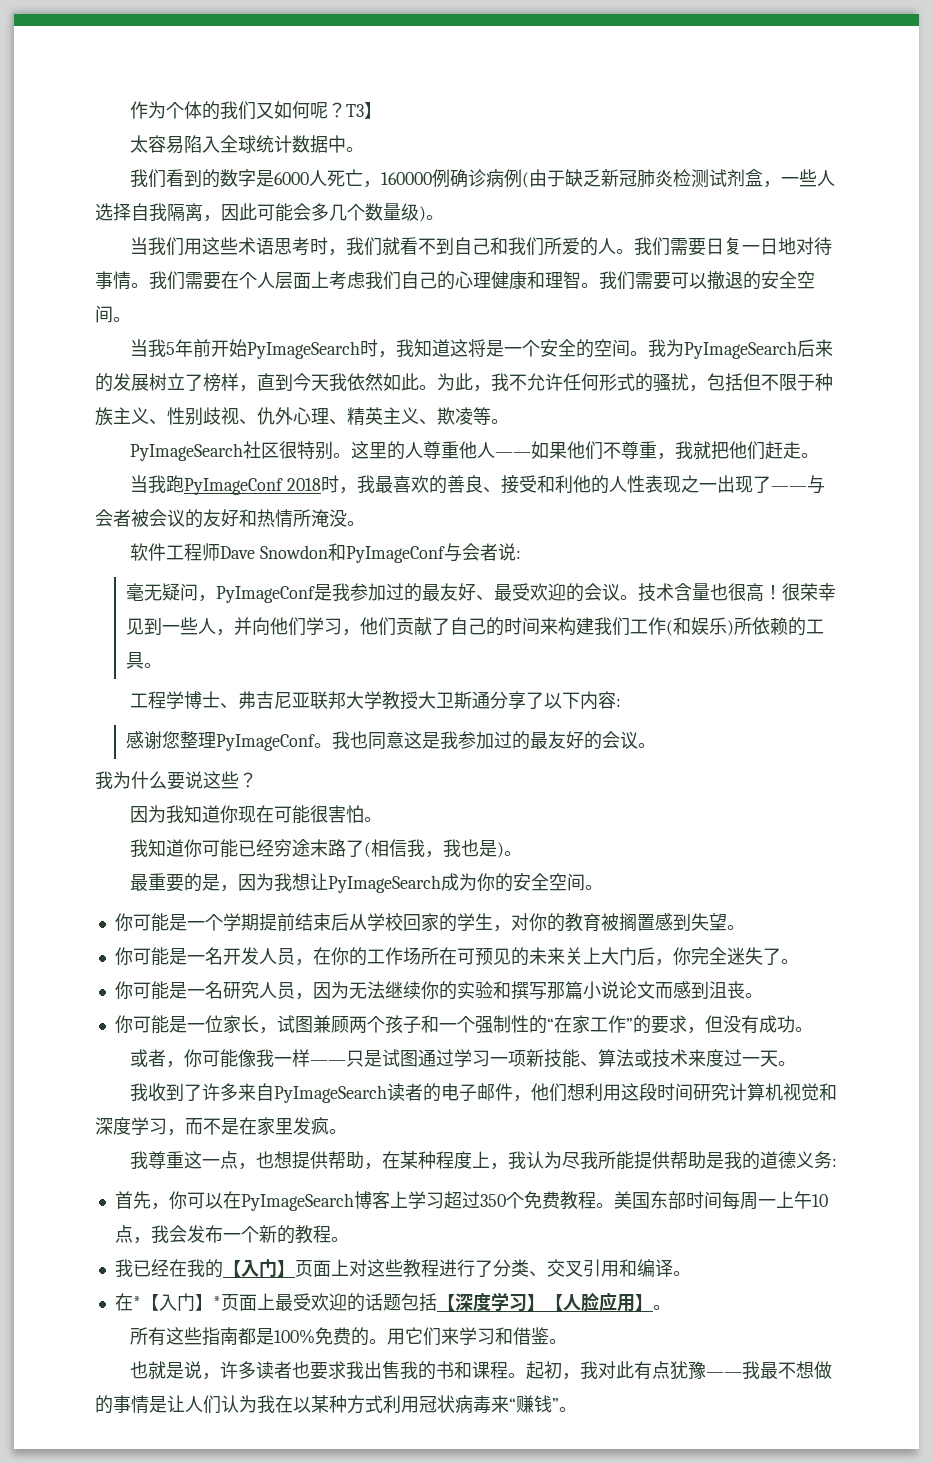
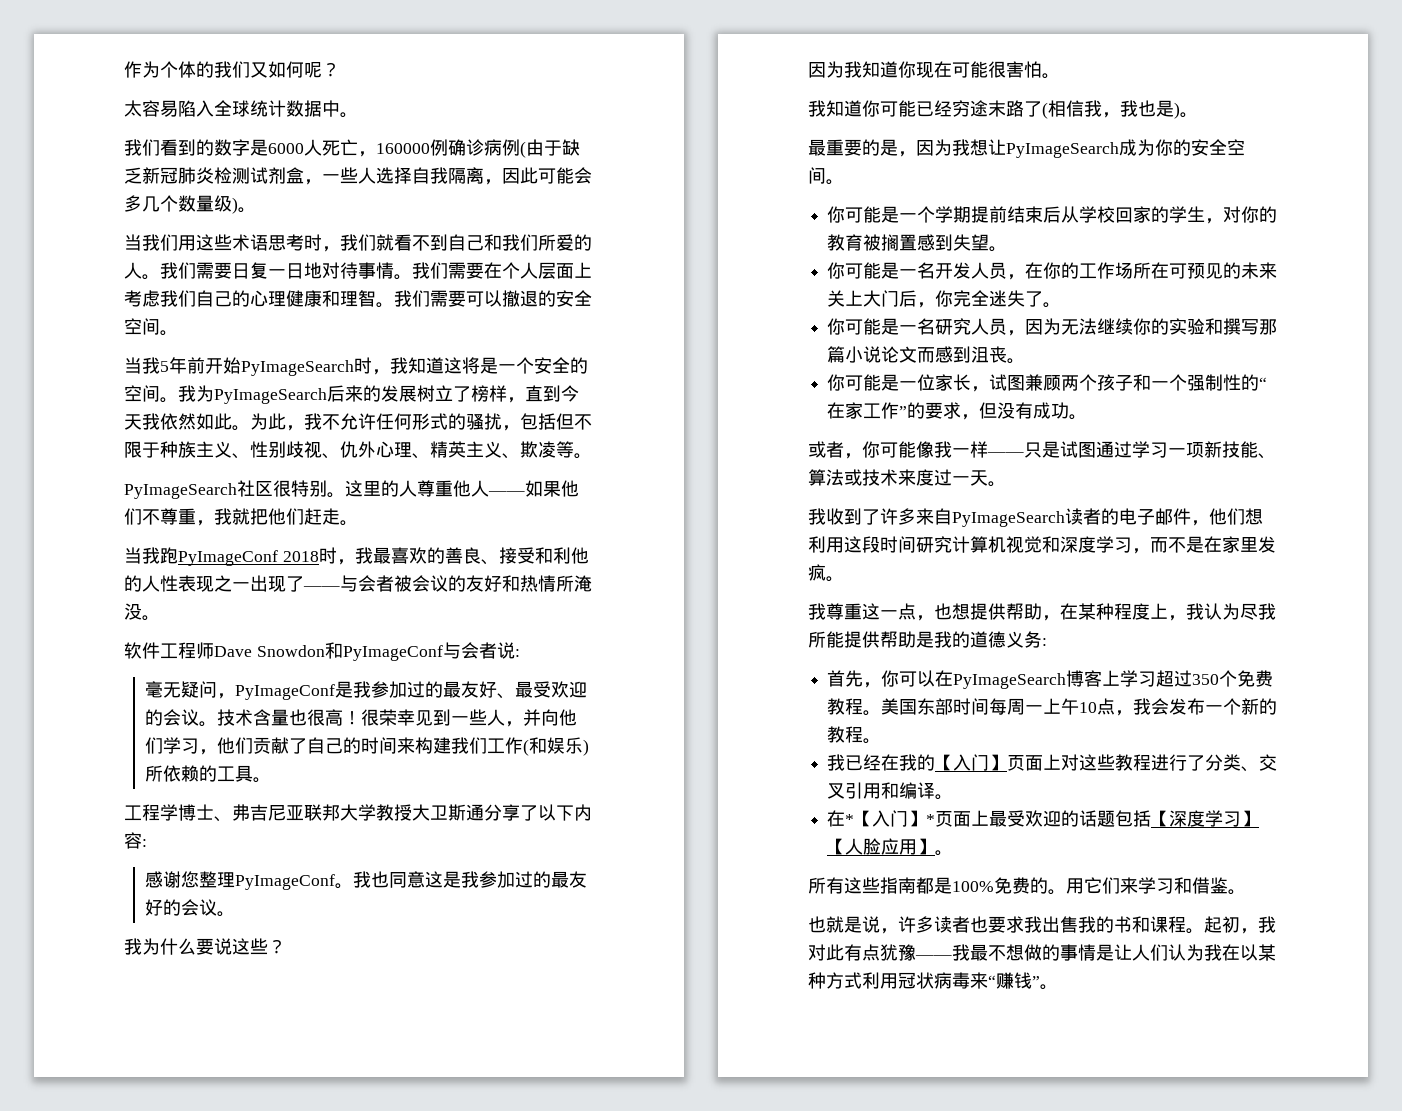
[346,102,383,119] T3】 -> (340, 69) none

